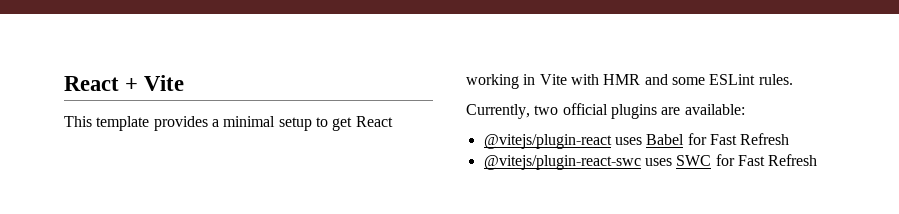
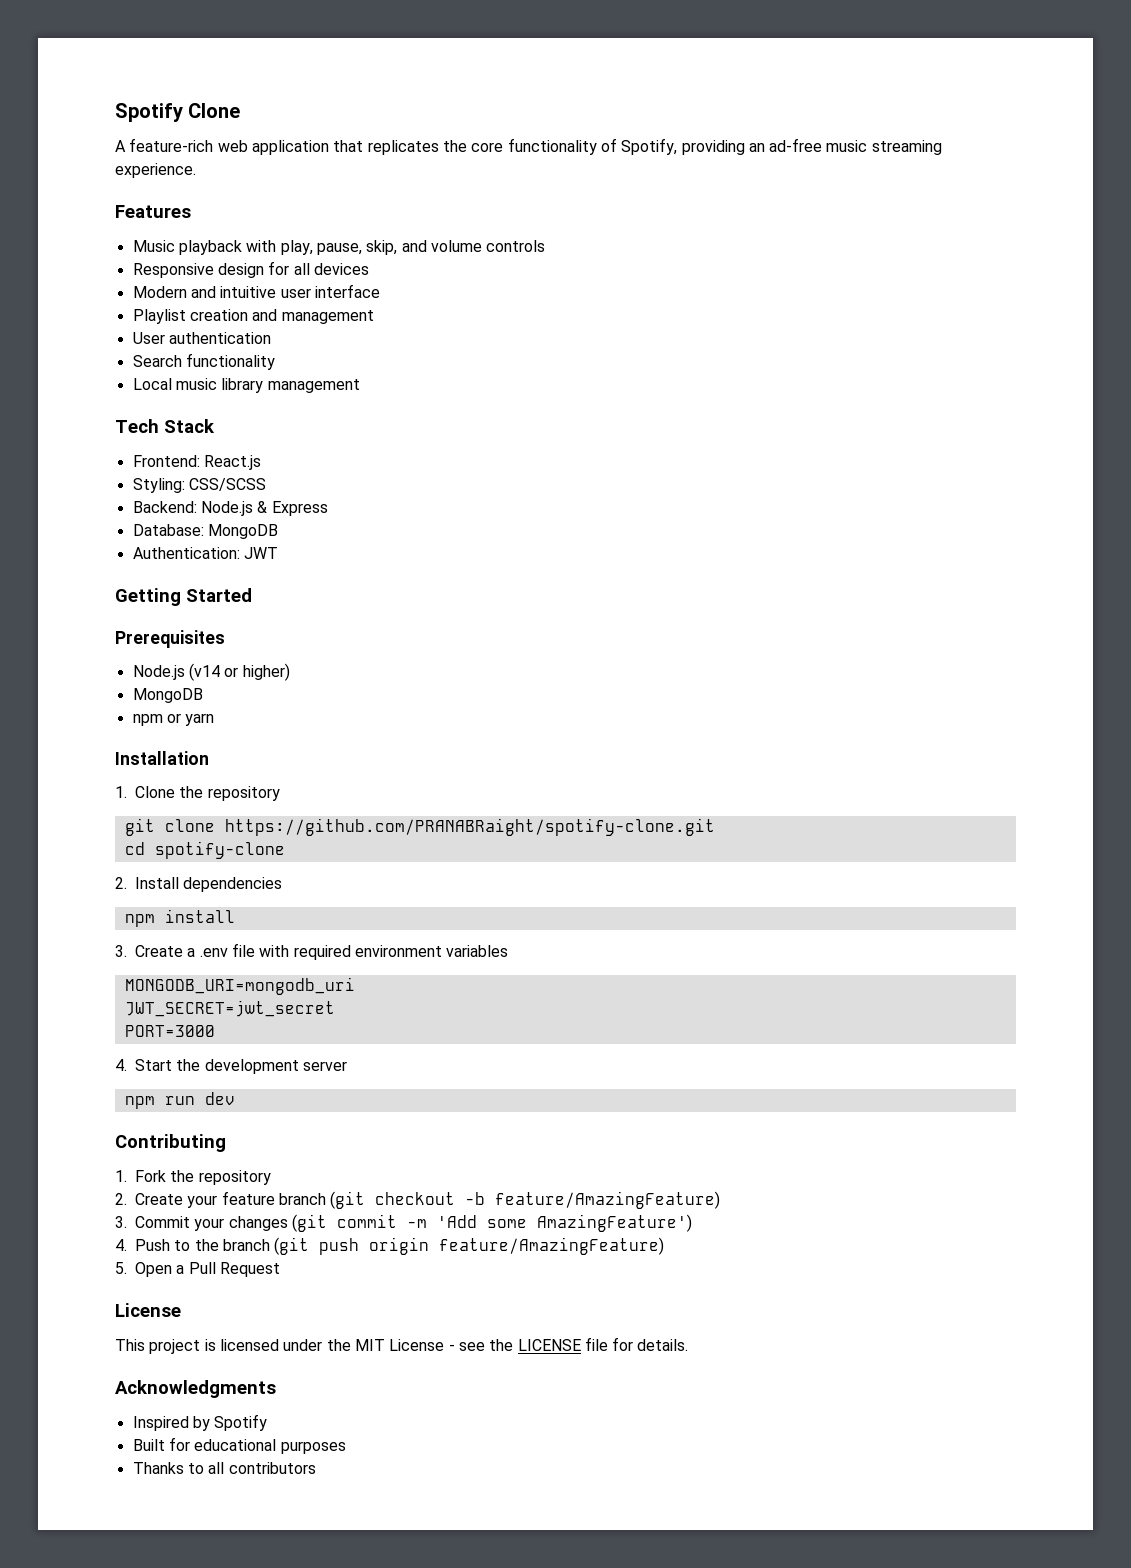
[64,75,185,91] [64,116,393,131] [466,74,793,89] [466,103,745,119] [483,133,790,149] [483,154,818,170] React + Vite // This template provides a minimal setup to get React working in Vite with HMR and some ESLint rules. // Currently, two official plugins are available: // @vitejs/plugin-react uses Babel for Fast Refresh // @vitejs/plugin-react-swc uses SWC for Fast Refresh -> [115,103,241,122] [115,138,942,155] [115,163,196,178] [115,205,191,218] [132,240,546,255] [132,261,369,278] [132,284,380,298] [132,309,374,324] [132,332,271,344] [132,353,275,370] [132,378,360,393] [115,419,215,433] [132,455,261,470] [132,478,266,493] [132,501,328,516] [132,524,278,539] [132,547,278,559] [115,588,252,606] [115,630,225,648] [132,663,290,681] [132,688,203,703] [132,713,215,726] [115,751,209,765] [115,786,280,801] [124,818,715,836] [124,841,285,859] [115,877,283,892] [124,909,235,927] [115,943,509,960] [124,977,355,995] [124,1000,335,1017] [124,1025,215,1037] [115,1059,347,1074] [124,1092,235,1109] [115,1134,226,1152] [115,1170,271,1185] [115,1191,721,1209] [115,1214,692,1232] [115,1237,665,1255] [115,1262,280,1277] [115,1303,181,1317] [115,1337,689,1354] [115,1380,276,1398] [132,1414,268,1431] [132,1437,346,1454] [132,1462,316,1474] Spotify Clone // A feature-rich web application that replicates the core functionality of Spotify, providing an ad-free music streaming experience. // Features // Music playback with play, pause, skip, and volume controls // Responsive design for all devices // Modern and intuitive user interface // Playlist creation and management // User authentication // Search functionality // Local music library management // Tech Stack // Frontend: React.js // Styling: CSS/SCSS // Backend: Node.js & Express // Database: MongoDB // Authentication: JWT // Getting Started // Prerequisites // Node.js (v14 or higher) // MongoDB // npm or yarn // Installation // 1. Clone the repository // git clone https://github.com/PRANABRaight/spotify-clone.git // cd spotify-clone // 2. Install dependencies // npm install // 3. Create a .env file with required environment variables // MONGODB_URI=mongodb_uri // JWT_SECRET=jwt_secret // PORT=3000 // 4. Start the development server // npm run dev // Contributing // 1. Fork the repository // 2. Create your feature branch (git checkout -b feature/AmazingFeature) // 3. Commit your changes (git commit -m 'Add some AmazingFeature') // 4. Push to the branch (git push origin feature/AmazingFeature) // 5. Open a Pull Request // License // This project is licensed under the MIT License - see the LICENSE file for details. // Acknowledgments // Inspired by Spotify // Built for educational purposes // Thanks to all contributors

